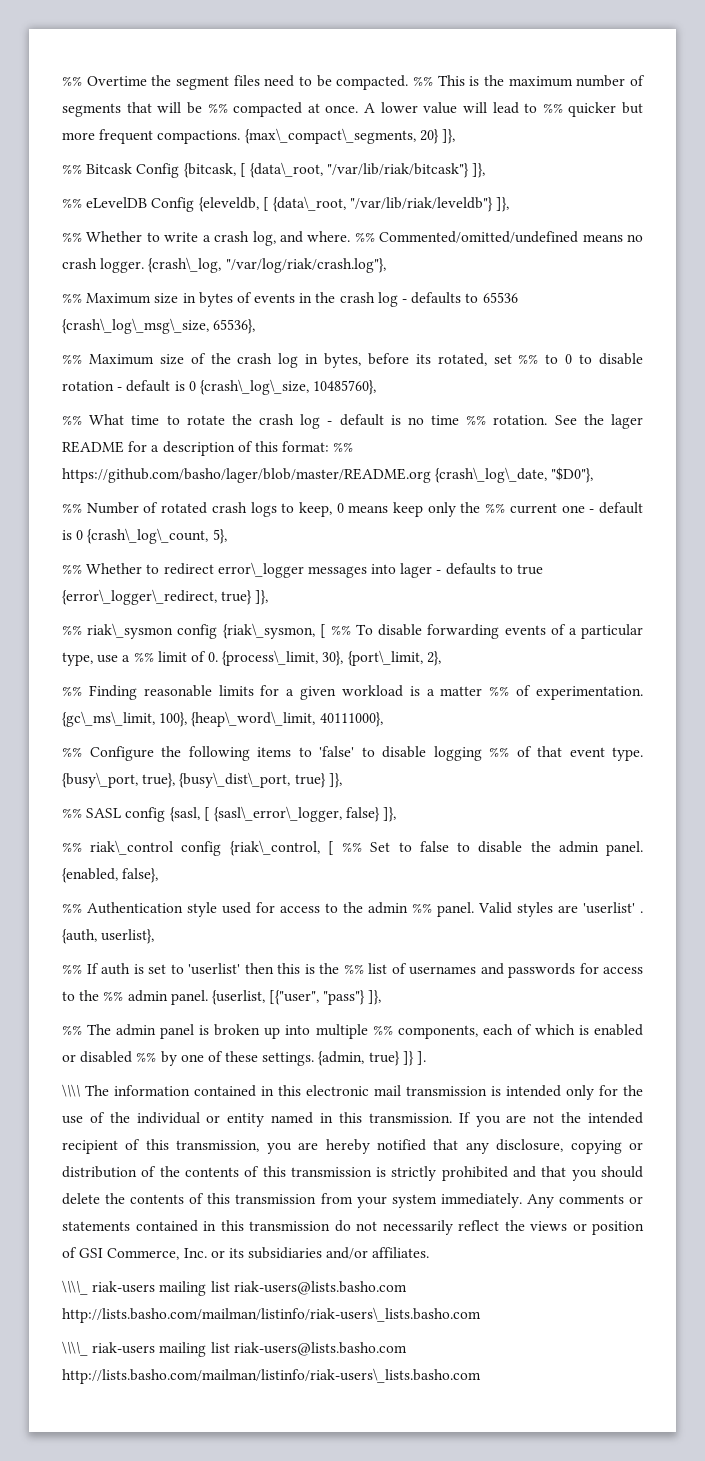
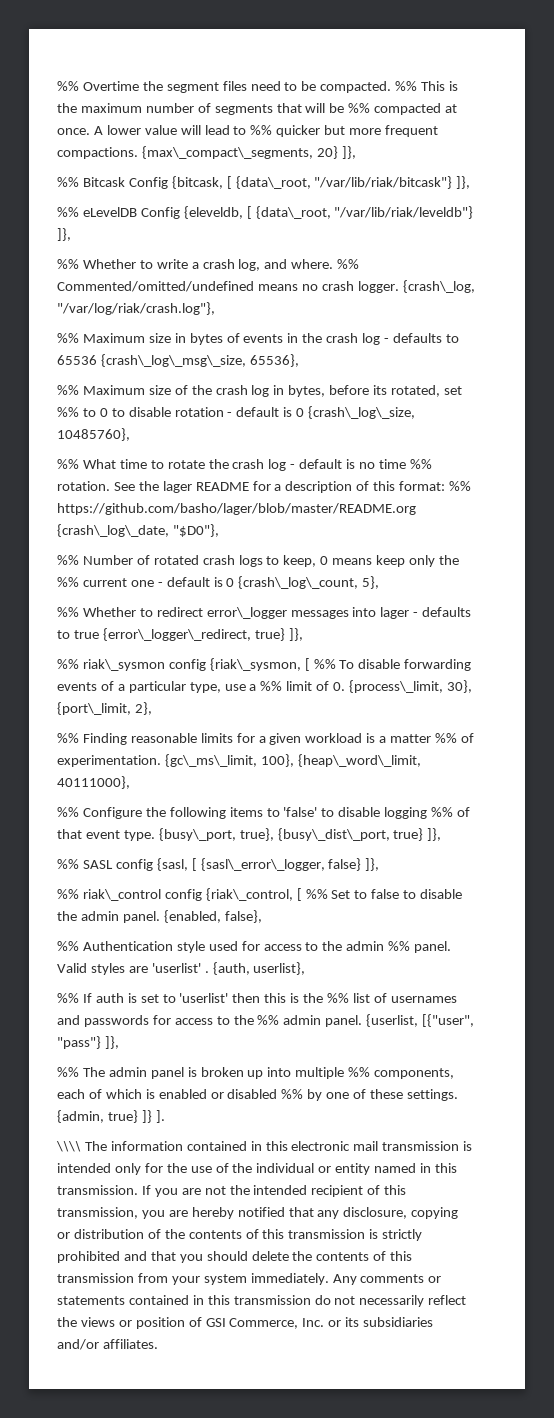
[62,1280,407,1296] [62,1307,481,1323] [62,1341,407,1357] [62,1368,481,1384] // \\\\_ riak-users mailing list riak-users@lists.basho.com http://lists.basho.com/mailman/listinfo/riak-users\_lists.basho.com // \\\\_ riak-users mailing list riak-users@lists.basho.com http://lists.basho.com/mailman/listinfo/riak-users\_lists.basho.com -> (158, 1344) none

